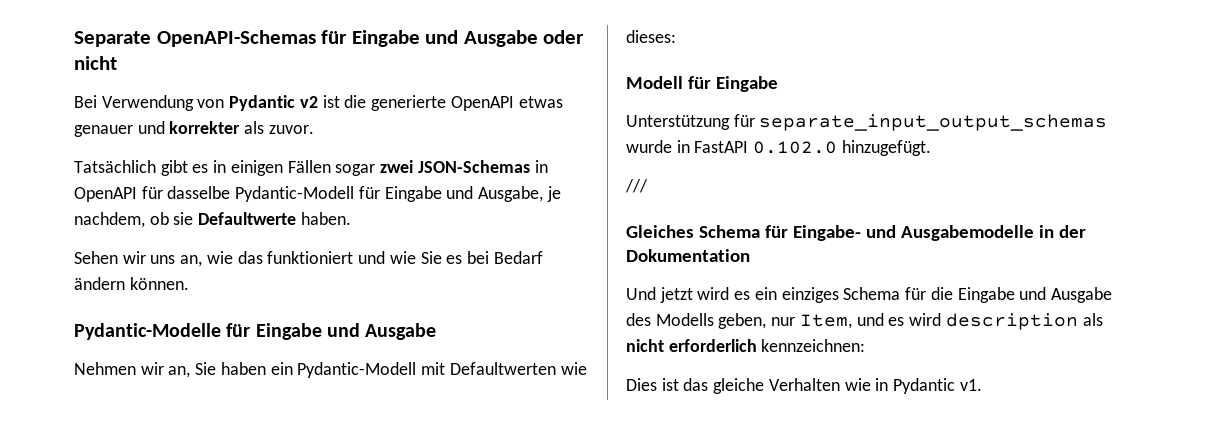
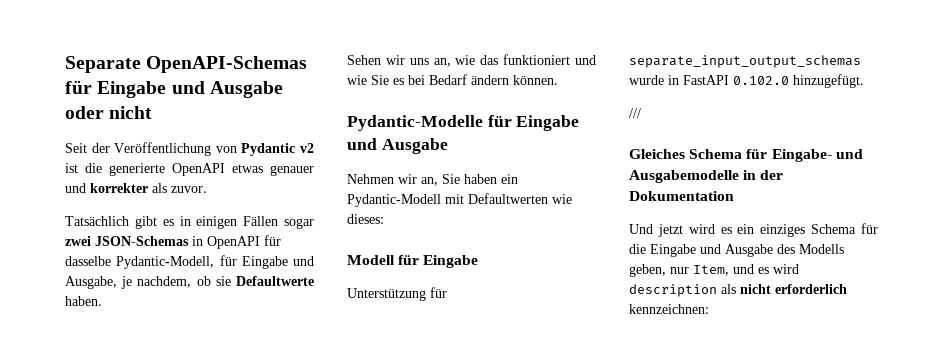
[74,95,194,111] Bei Verwendung -> [65,142,212,156] Seit der Veröffentlichung
[235,186,355,202] Pydantic-Modell -> [116,256,215,269] Pydantic-Modell,
[626,378,982,394] // Dies ist das gleiche Verhalten wie in Pydantic v1. -> (709, 309) none

